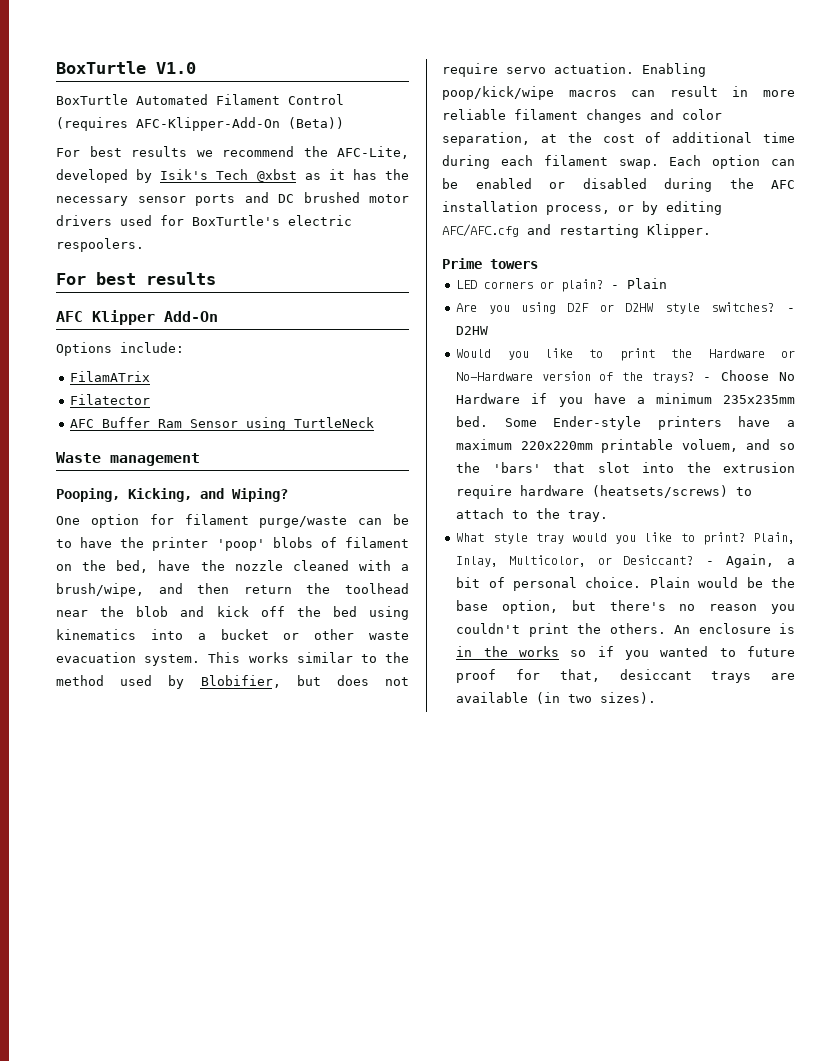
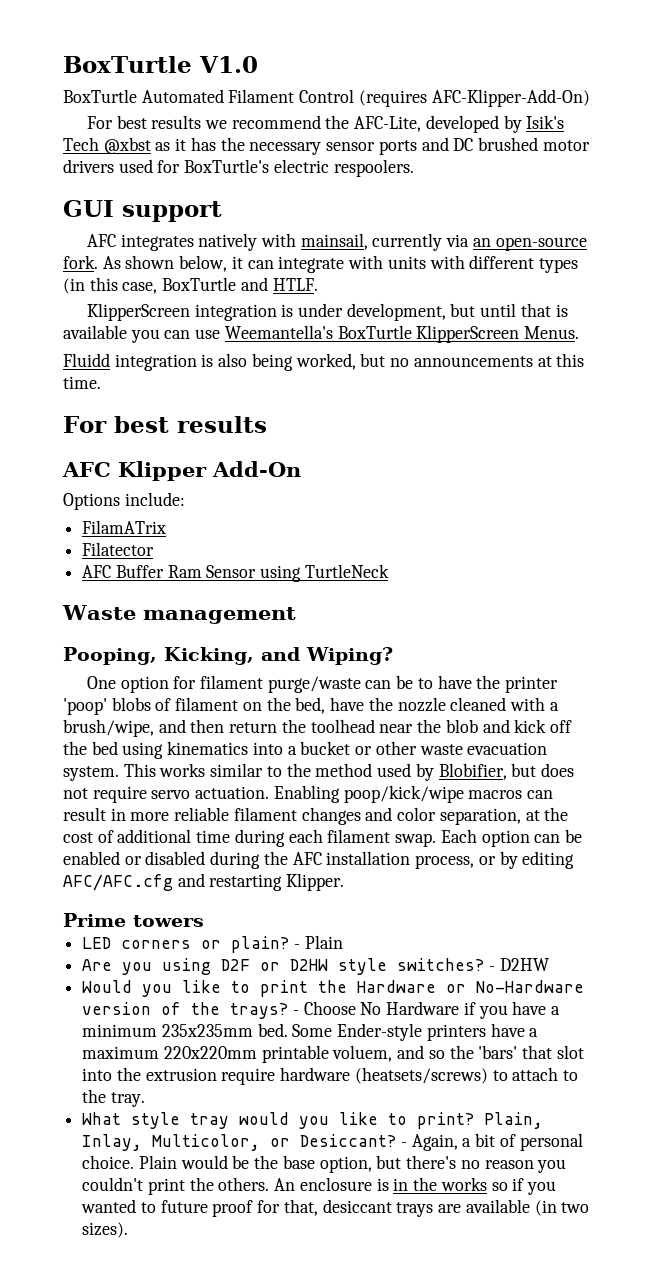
[136,117,344,131] AFC-Klipper-Add-On (Beta)) -> [431,89,590,107] AFC-Klipper-Add-On)
(144, 245) none -> [63,200,222,222] [86,233,587,251] [63,255,578,273] [63,277,318,294] [86,303,568,321] [63,325,580,343] [63,353,585,371] [63,376,101,389] // GUI support // AFC integrates natively with mainsail, currently via an open-source fork. As shown below, it can integrate with units with different types (in this case, BoxTurtle and HTLF. // KlipperScreen integration is under development, but until that is available you can use Weemantella's BoxTurtle KlipperScreen Menus. // Fluidd integration is also being worked, but no announcements at this time.

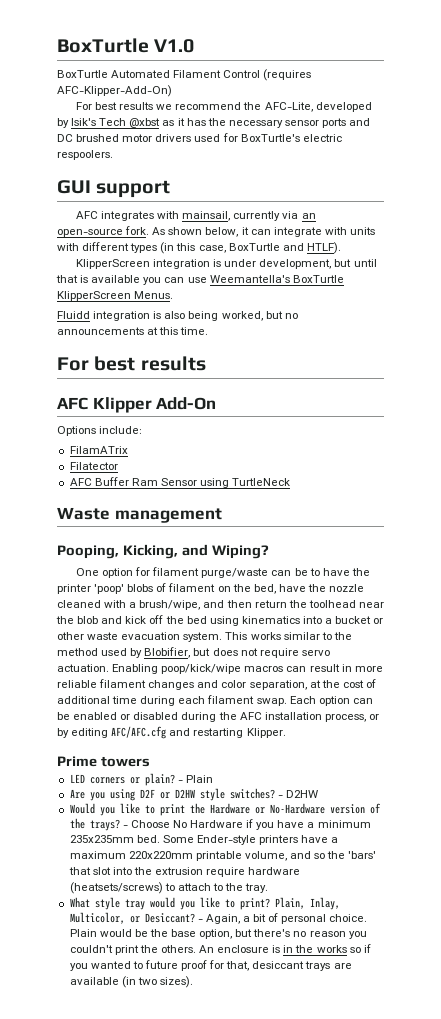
[198,233,258,251] natively -> (155, 216) none
[272,278,318,291] HTLF. -> [306,242,341,254] HTLF).
[332,1045,393,1062] voluem, -> [244,851,287,861] volume,

